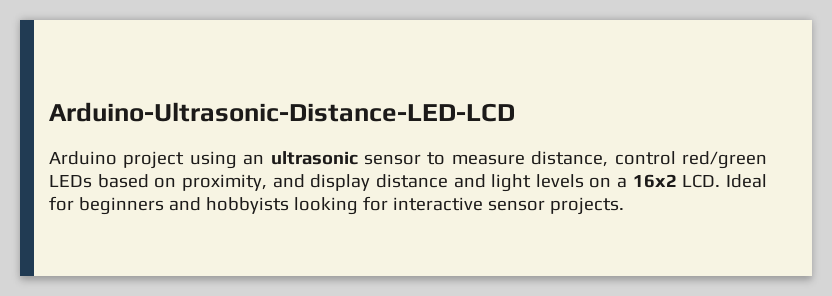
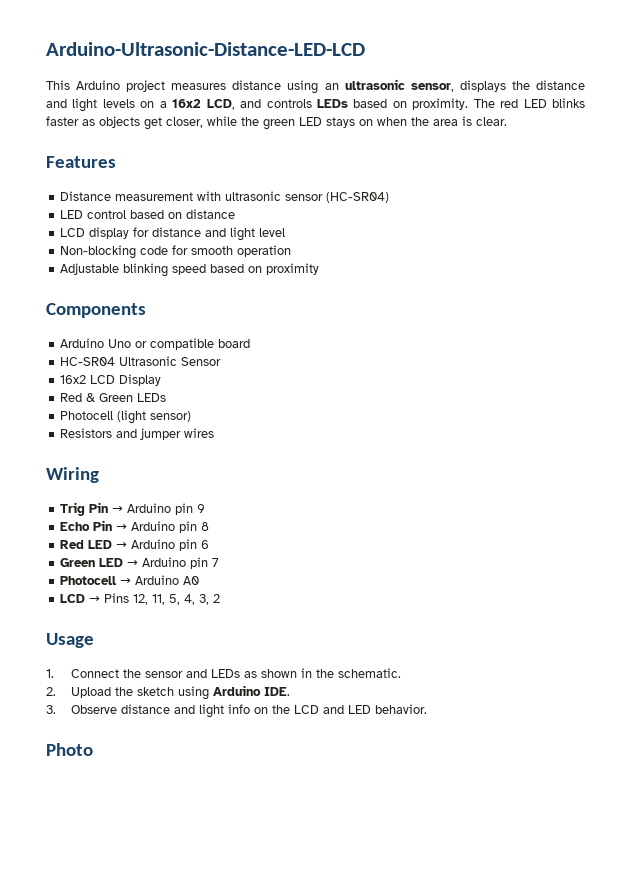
(515, 112) none -> [46,80,70,90] This
(185, 160) none -> [171,80,282,90] measures distance
[364,151,767,169] [49,174,371,191] sensor to measure distance, control red/green LEDs based on proximity, and display -> [410,80,530,92] sensor, displays the
[682,174,767,188] [49,196,624,215] LCD. Ideal for beginners and hobbyists looking for interactive sensor projects. -> [206,98,585,110] [46,116,507,130] [46,156,116,168] [60,191,390,203] [60,209,236,219] [60,227,286,241] [60,245,292,259] [60,263,320,277] [46,303,146,318] [60,338,251,350] [60,356,222,366] [60,374,162,386] [60,393,167,402] [60,410,192,424] [60,428,215,440] [46,467,99,483] [60,502,206,516] [60,520,210,533] [60,539,210,551] [60,557,220,569] [60,575,200,585] [60,593,221,605] [46,633,94,648] [46,668,401,678] [46,685,290,700] [46,704,427,718] [46,743,93,756] LCD, and controls LEDs based on proximity. The red LED blinks faster as objects get closer, while the green LED stays on when the area is clear. // Features // Distance measurement with ultrasonic sensor (HC-SR04) // LED control based on distance // LCD display for distance and light level // Non-blocking code for smooth operation // Adjustable blinking speed based on proximity // Components // Arduino Uno or compatible board // HC-SR04 Ultrasonic Sensor // 16x2 LCD Display // Red & Green LEDs // Photocell (light sensor) // Resistors and jumper wires // Wiring // Trig Pin → Arduino pin 9 // Echo Pin → Arduino pin 8 // Red LED → Arduino pin 6 // Green LED → Arduino pin 7 // Photocell → Arduino A0 // LCD → Pins 12, 11, 5, 4, 3, 2 // Usage // 1. Connect the sensor and LEDs as shown in the schematic. // 2. Upload the sketch using Arduino IDE. // 3. Observe distance and light info on the LCD and LED behavior. // Photo

